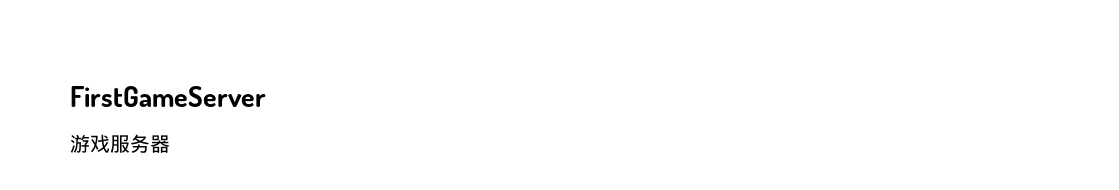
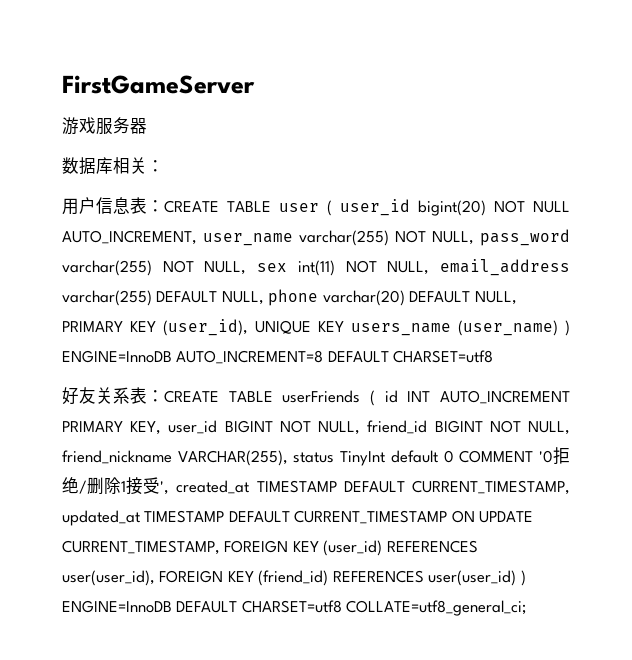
(170, 144) none -> [62,157,164,175] [62,197,570,216] [62,229,570,246] [62,259,570,276] [62,289,517,306] [62,319,570,336] [62,350,494,364] [62,387,570,406] [62,420,570,435] [62,447,570,466] [62,477,570,495] [62,510,534,526] [62,540,478,556] [62,570,526,586] [62,600,527,616] // 数据库相关： // 用户信息表：CREATE TABLE user ( user_id bigint(20) NOT NULL AUTO_INCREMENT, user_name varchar(255) NOT NULL, pass_word varchar(255) NOT NULL, sex int(11) NOT NULL, email_address varchar(255) DEFAULT NULL, phone varchar(20) DEFAULT NULL, PRIMARY KEY (user_id), UNIQUE KEY users_name (user_name) ) ENGINE=InnoDB AUTO_INCREMENT=8 DEFAULT CHARSET=utf8 // 好友关系表：CREATE TABLE userFriends ( id INT AUTO_INCREMENT PRIMARY KEY, user_id BIGINT NOT NULL, friend_id BIGINT NOT NULL, friend_nickname VARCHAR(255), status TinyInt default 0 COMMENT '0拒绝/删除1接受', created_at TIMESTAMP DEFAULT CURRENT_TIMESTAMP, updated_at TIMESTAMP DEFAULT CURRENT_TIMESTAMP ON UPDATE CURRENT_TIMESTAMP, FOREIGN KEY (user_id) REFERENCES user(user_id), FOREIGN KEY (friend_id) REFERENCES user(user_id) ) ENGINE=InnoDB DEFAULT CHARSET=utf8 COLLATE=utf8_general_ci;

